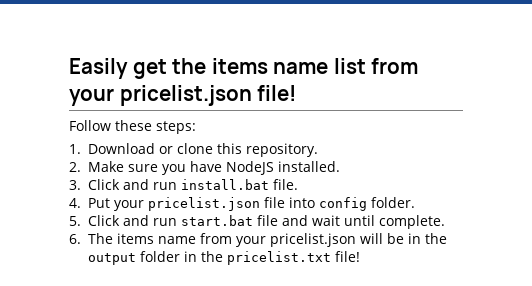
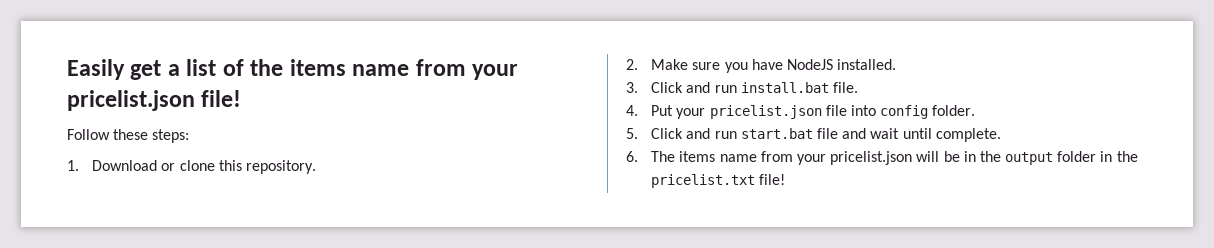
(167, 69) none -> [167,59,244,76] a list of
[333,58,366,74] list -> (410, 70) none

